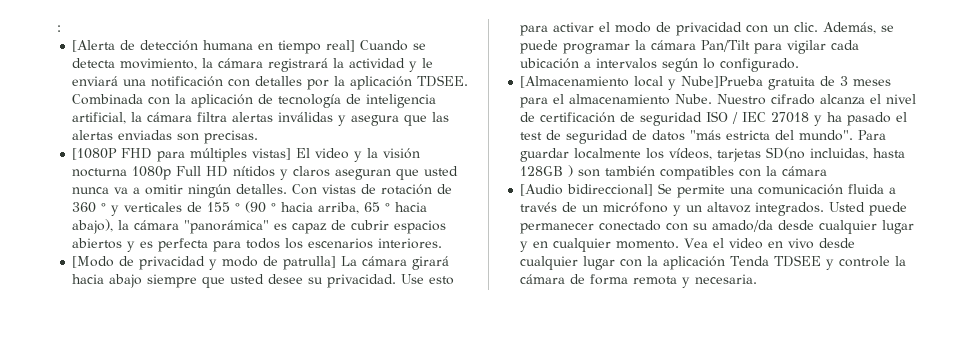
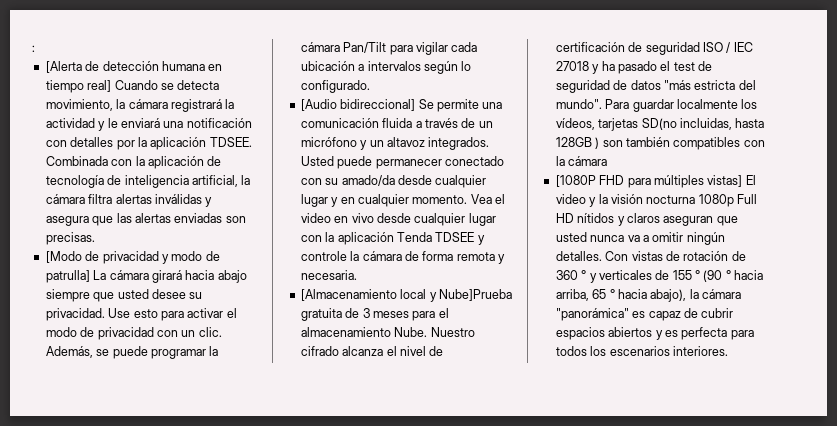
(259, 137) none -> [45,251,220,264] [45,270,247,283] [45,289,203,302] [45,308,237,321] [45,327,222,340] [45,346,219,359] [300,42,478,55] [300,61,472,74] [300,80,370,93] [300,99,503,112] [300,118,493,128] [300,137,490,150] [300,156,504,169] [300,175,487,188] [300,194,505,207] [300,213,496,226] [300,232,485,245] [300,251,505,264] [300,270,357,280] [300,289,512,302] [300,308,449,321] [300,327,475,337] [300,346,444,356] [555,42,753,55] [555,61,712,74] [555,80,756,93] [555,99,758,112] [555,118,765,131] [555,137,765,150] [555,156,608,166] // [Modo de privacidad y modo de patrulla] La cámara girará hacia abajo siempre que usted desee su privacidad. Use esto para activar el modo de privacidad con un clic. Además, se puede programar la cámara Pan/Tilt para vigilar cada ubicación a intervalos según lo configurado. // [Audio bidireccional] Se permite una comunicación fluida a través de un micrófono y un altavoz integrados. Usted puede permanecer conectado con su amado/da desde cualquier lugar y en cualquier momento. Vea el video en vivo desde cualquier lugar con la aplicación Tenda TDSEE y controle la cámara de forma remota y necesaria. // [Almacenamiento local y Nube]Prueba gratuita de 3 meses para el almacenamiento Nube. Nuestro cifrado alcanza el nivel de certificación de seguridad ISO / IEC 27018 y ha pasado el test de seguridad de datos "más estricta del mundo". Para guardar localmente los vídeos, tarjetas SD(no incluidas, hasta 128GB ) son también compatibles con la cámara
[72,256,450,270] [72,274,455,288] [520,22,895,36] [520,40,860,54] [520,58,800,72] [520,76,892,90] [520,94,917,108] [520,111,908,126] [520,130,887,144] [520,147,906,162] [520,165,828,180] [520,183,897,198] [520,202,908,216] [520,220,915,234] [520,238,856,252] [520,255,907,270] [520,274,758,288] // [Modo de privacidad y modo de patrulla] La cámara girará hacia abajo siempre que usted desee su privacidad. Use esto para activar el modo de privacidad con un clic. Además, se puede programar la cámara Pan/Tilt para vigilar cada ubicación a intervalos según lo configurado. // [Almacenamiento local y Nube]Prueba gratuita de 3 meses para el almacenamiento Nube. Nuestro cifrado alcanza el nivel de certificación de seguridad ISO / IEC 27018 y ha pasado el test de seguridad de datos "más estricta del mundo". Para guardar localmente los vídeos, tarjetas SD(no incluidas, hasta 128GB ) son también compatibles con la cámara // [Audio bidireccional] Se permite una comunicación fluida a través de un micrófono y un altavoz integrados. Usted puede permanecer conectado con su amado/da desde cualquier lugar y en cualquier momento. Vea el video en vivo desde cualquier lugar con la aplicación Tenda TDSEE y controle la cámara de forma remota y necesaria. -> (728, 351) none

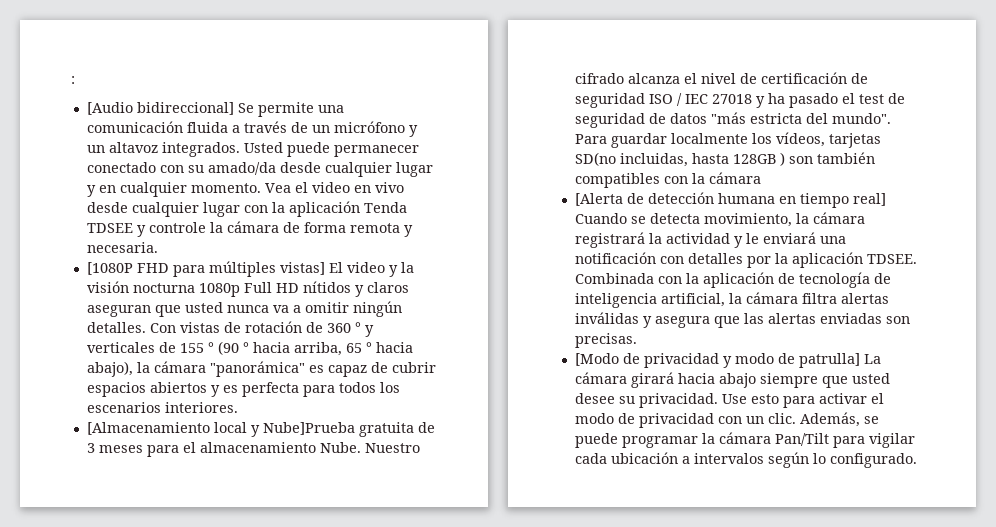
(35, 48) none -> [86,102,344,117] [86,121,418,137] [86,142,419,157] [86,162,433,177] [86,182,404,197] [86,201,407,217] [86,221,413,237] [86,242,158,253] [86,261,414,277] [86,281,409,297] [86,301,402,317] [86,321,374,337] [86,341,413,356] [86,361,436,377] [86,382,400,397] [86,402,238,413] [86,422,435,437] [86,442,420,457] [574,72,868,84] [574,93,905,108] [574,112,891,128] [574,132,881,148] [574,152,875,167] [574,172,761,188] // [Audio bidireccional] Se permite una comunicación fluida a través de un micrófono y un altavoz integrados. Usted puede permanecer conectado con su amado/da desde cualquier lugar y en cualquier momento. Vea el video en vivo desde cualquier lugar con la aplicación Tenda TDSEE y controle la cámara de forma remota y necesaria. // [1080P FHD para múltiples vistas] El video y la visión nocturna 1080p Full HD nítidos y claros aseguran que usted nunca va a omitir ningún detalles. Con vistas de rotación de 360 ° y verticales de 155 ° (90 ° hacia arriba, 65 ° hacia abajo), la cámara "panorámica" es capaz de cubrir espacios abiertos y es perfecta para todos los escenarios interiores. // [Almacenamiento local y Nube]Prueba gratuita de 3 meses para el almacenamiento Nube. Nuestro cifrado alcanza el nivel de certificación de seguridad ISO / IEC 27018 y ha pasado el test de seguridad de datos "más estricta del mundo". Para guardar localmente los vídeos, tarjetas SD(no incluidas, hasta 128GB ) son también compatibles con la cámara
[300,99,503,112] [300,118,493,128] [300,137,490,150] [300,156,504,169] [300,175,487,188] [300,194,505,207] [300,213,496,226] [300,232,485,245] [300,251,505,264] [300,270,357,280] [300,289,512,302] [300,308,449,321] [300,327,475,337] [300,346,444,356] [555,42,753,55] [555,61,712,74] [555,80,756,93] [555,99,758,112] [555,118,765,131] [555,137,765,150] [555,156,608,166] [555,175,756,188] [555,194,757,207] [555,213,738,226] [555,232,725,245] [555,251,746,261] [555,270,764,283] [555,289,741,302] [555,308,734,321] [555,327,754,340] [555,346,728,356] // [Audio bidireccional] Se permite una comunicación fluida a través de un micrófono y un altavoz integrados. Usted puede permanecer conectado con su amado/da desde cualquier lugar y en cualquier momento. Vea el video en vivo desde cualquier lugar con la aplicación Tenda TDSEE y controle la cámara de forma remota y necesaria. // [Almacenamiento local y Nube]Prueba gratuita de 3 meses para el almacenamiento Nube. Nuestro cifrado alcanza el nivel de certificación de seguridad ISO / IEC 27018 y ha pasado el test de seguridad de datos "más estricta del mundo". Para guardar localmente los vídeos, tarjetas SD(no incluidas, hasta 128GB ) son también compatibles con la cámara // [1080P FHD para múltiples vistas] El video y la visión nocturna 1080p Full HD nítidos y claros aseguran que usted nunca va a omitir ningún detalles. Con vistas de rotación de 360 ° y verticales de 155 ° (90 ° hacia arriba, 65 ° hacia abajo), la cámara "panorámica" es capaz de cubrir espacios abiertos y es perfecta para todos los escenarios interiores. -> (917, 460) none

